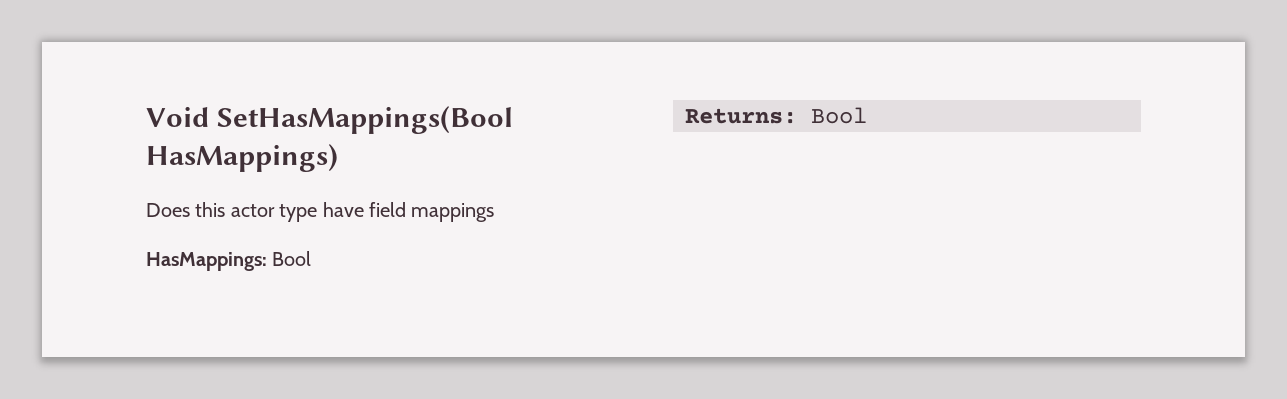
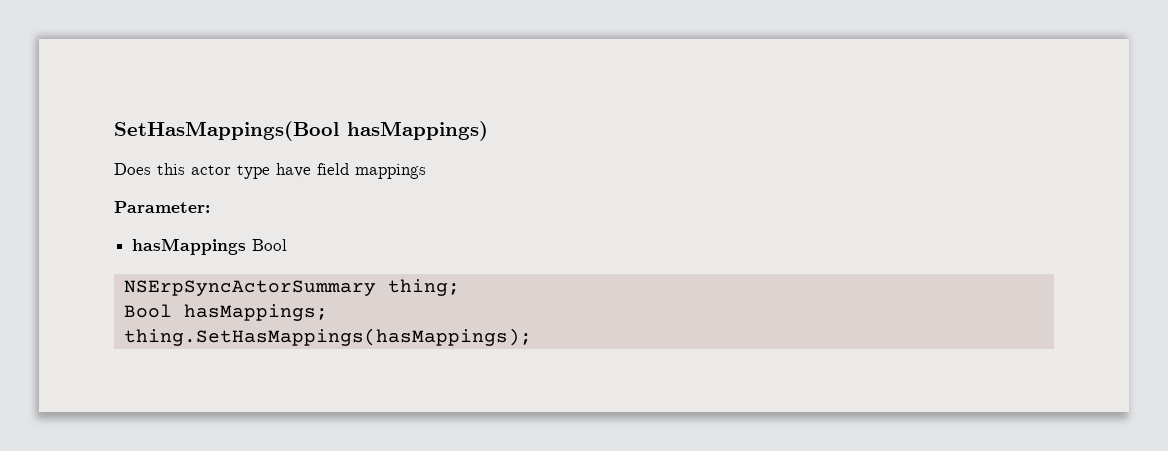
[146,106,513,134] [146,144,338,172] Void SetHasMappings(Bool HasMappings) -> [114,121,488,141] SetHasMappings(Bool hasMappings)
[146,252,267,271] HasMappings: -> [114,201,210,213] [132,238,247,255] Parameter: // hasMappings
[685,107,867,124] Returns: Bool -> [123,279,460,296] [123,304,328,321] [123,328,532,346] NSErpSyncActorSummary thing; // Bool hasMappings; // thing.SetHasMappings(hasMappings);

